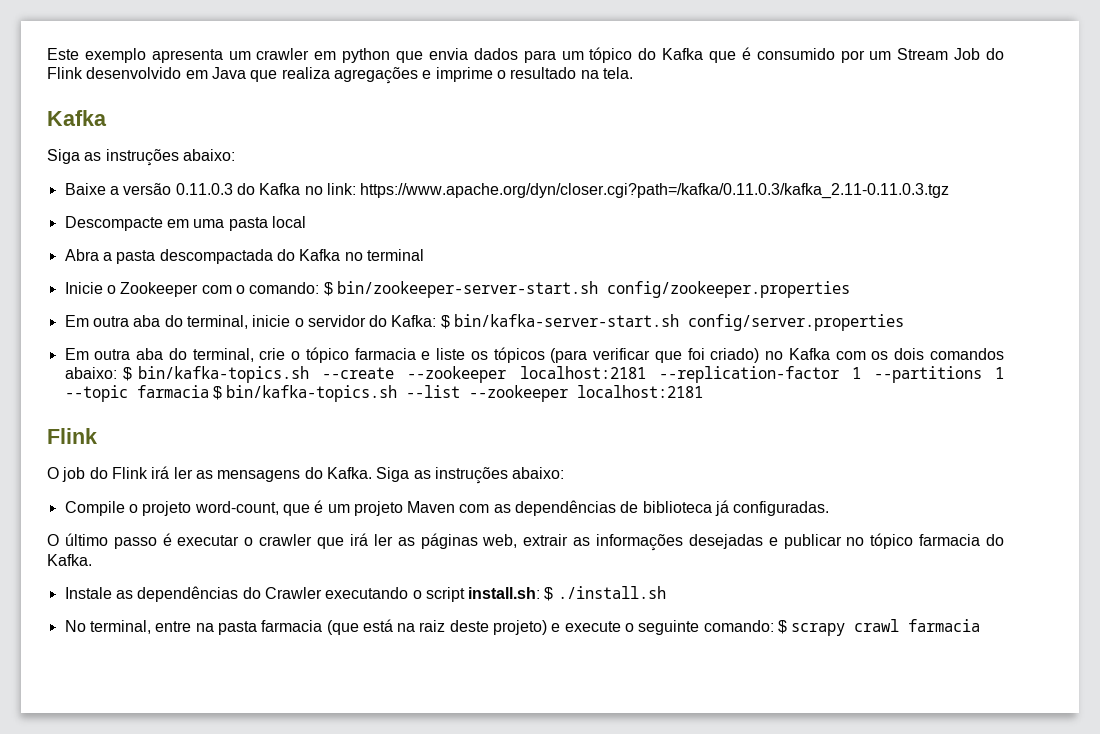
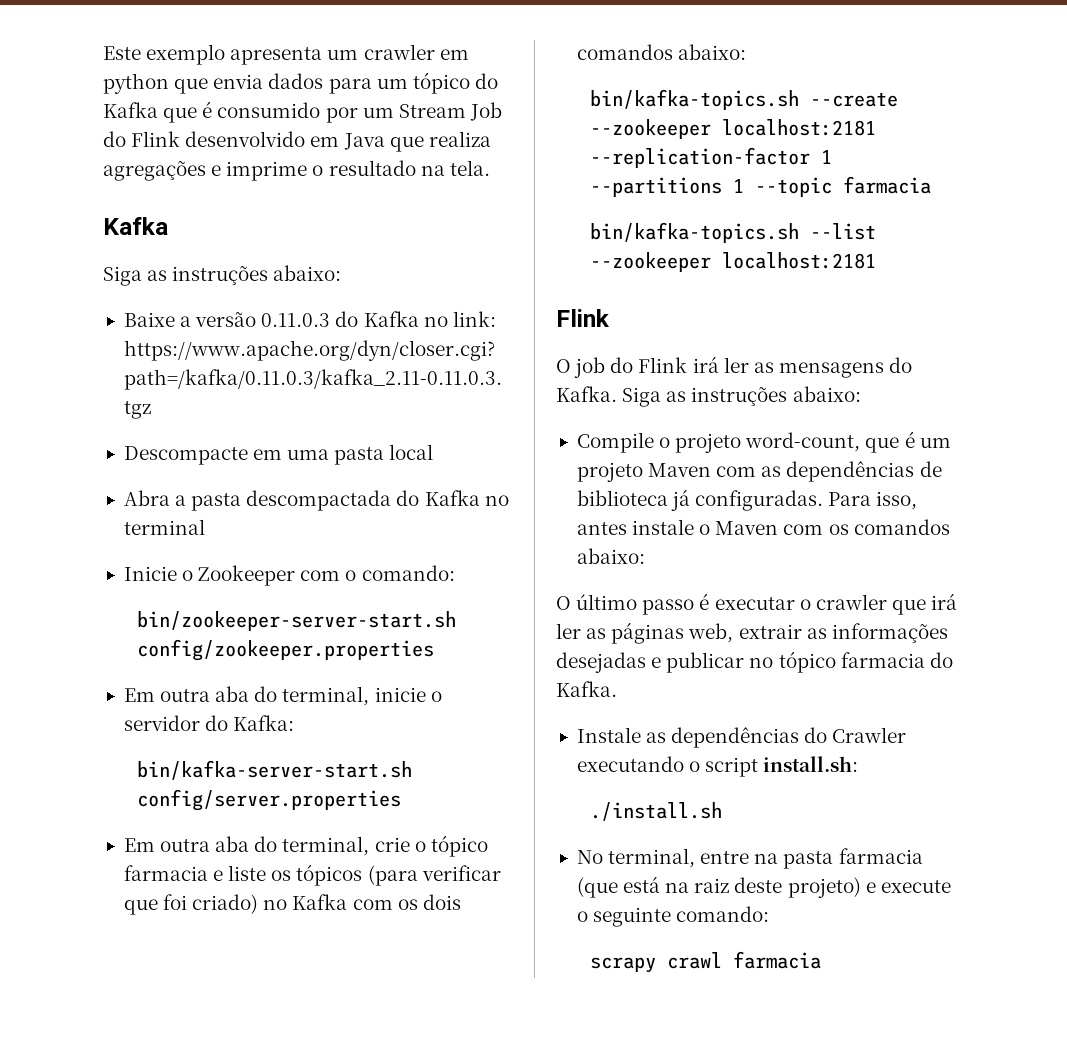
[323,282,333,296] $ -> (455, 573) //
[440,315,450,329] $ -> (295, 723) //
[122,367,132,381] $ -> (747, 52) //
[212,386,222,400] $ -> (931, 185) //
(830, 508) none -> [828,491,918,510] [576,519,950,535] [576,548,645,564] Para isso, antes instale o Maven com os comandos abaixo:
[544,587,554,601] $ -> (859, 764) //
[778,620,788,634] $ -> (770, 914) //

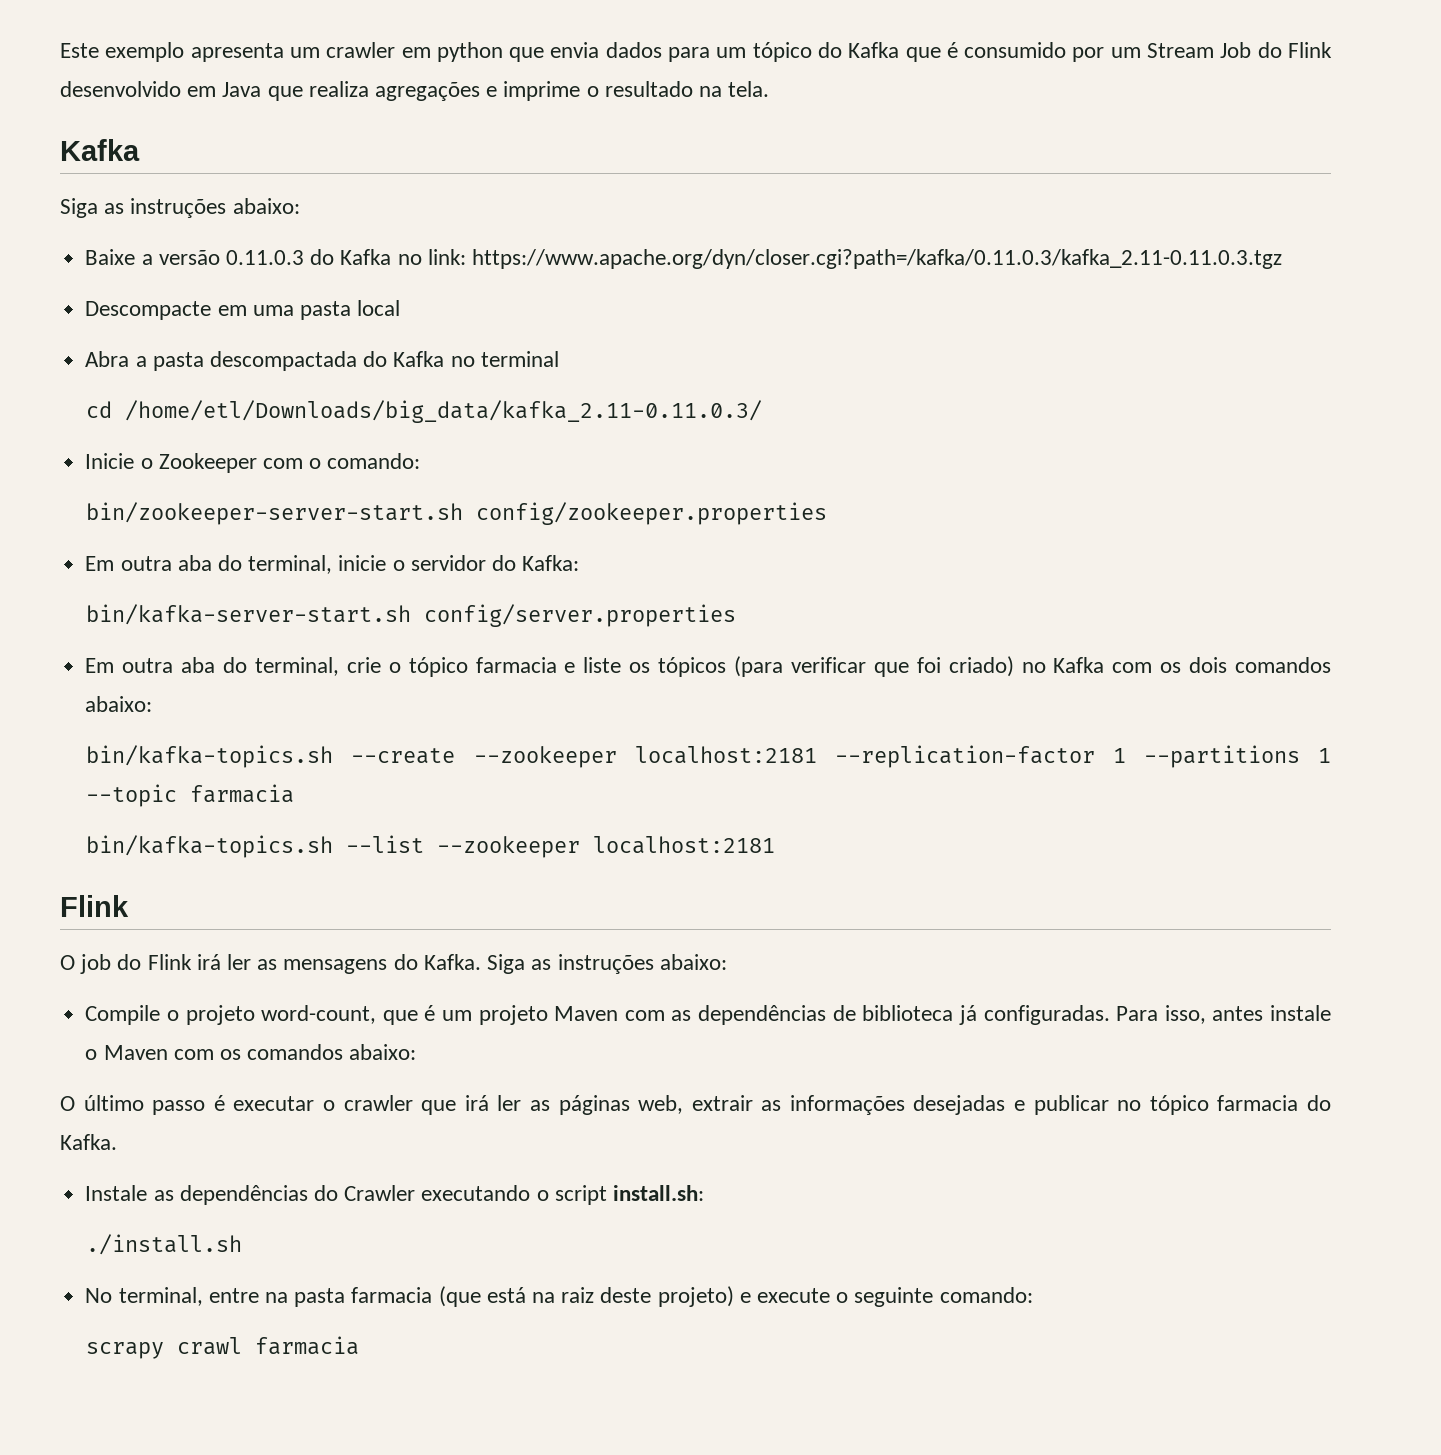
(205, 527) none -> [86,400,763,423] // cd /home/etl/Downloads/big_data/kafka_2.11-0.11.0.3/

